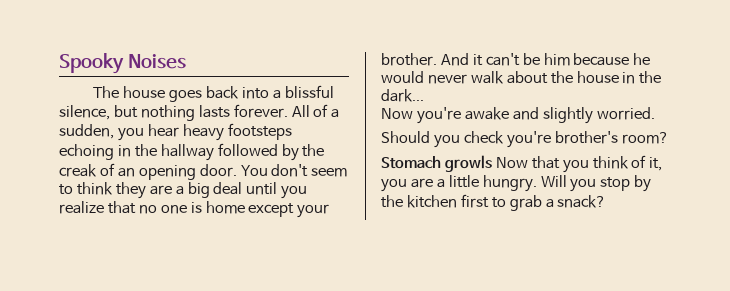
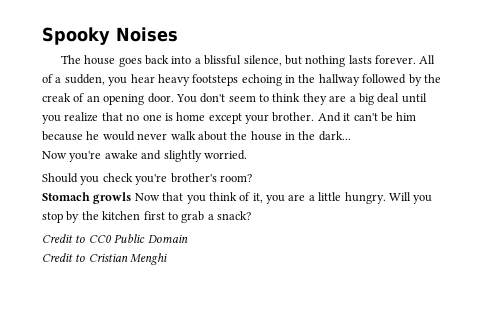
(607, 201) none -> [42,234,188,243] [42,253,168,265] // Credit to CC0 Public Domain // Credit to Cristian Menghi

